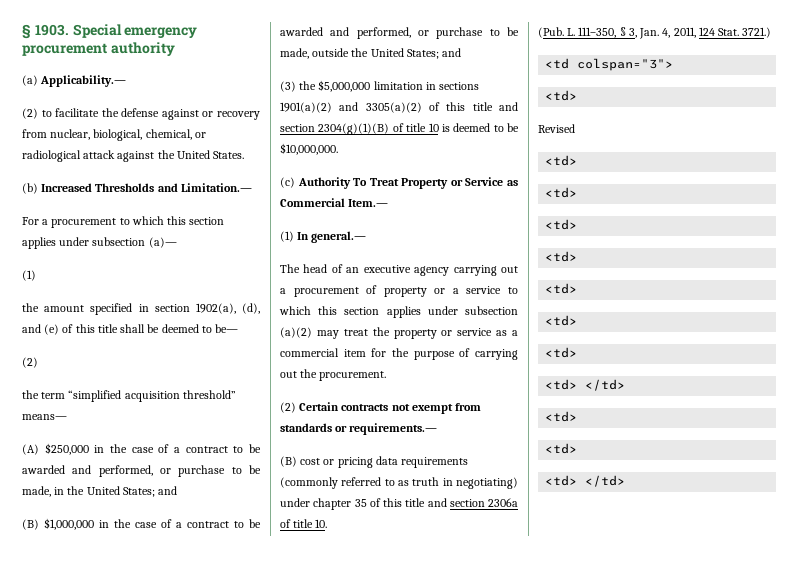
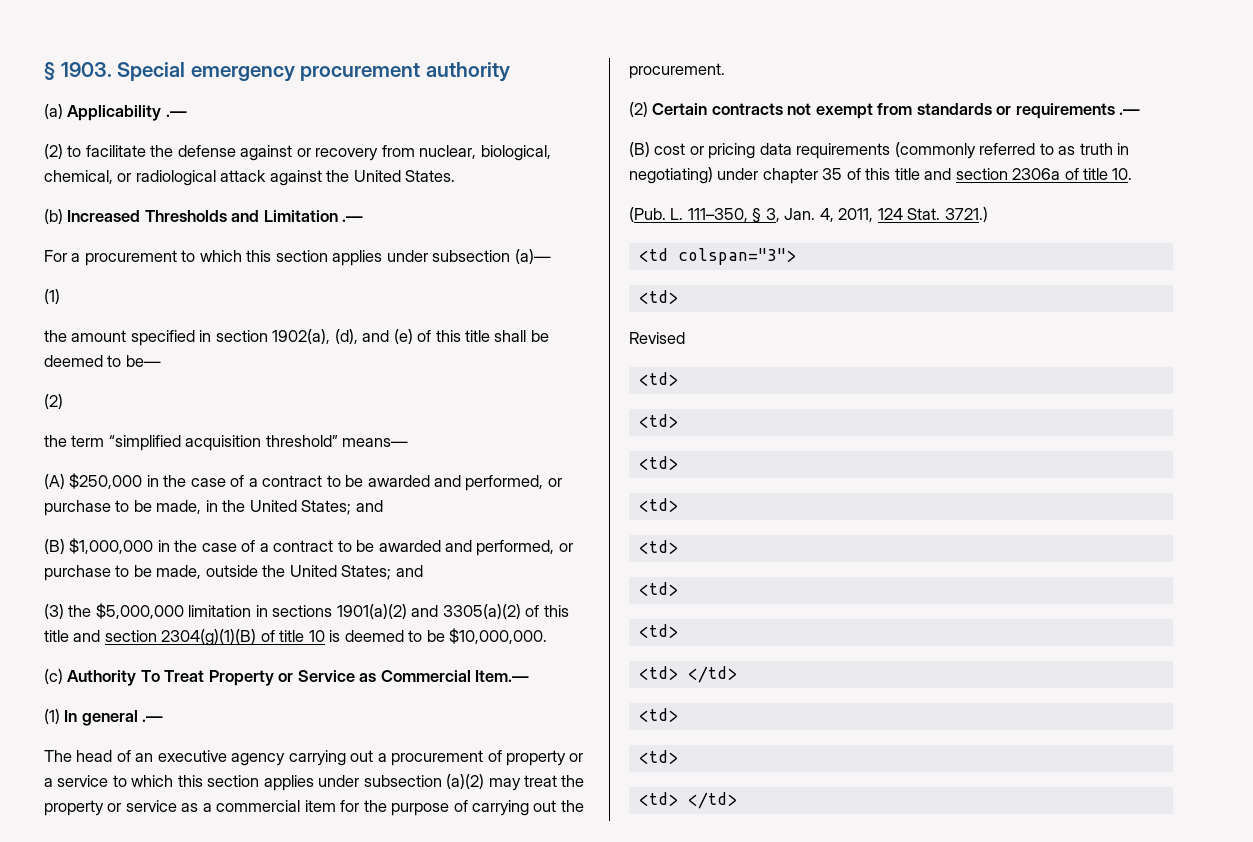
[40,75,127,87] Applicability.— -> [67,105,187,121] Applicability .—
[180,183,252,192] Limitation.— -> [263,210,364,222] Limitation .—
[311,231,367,243] general.— -> [81,710,164,726] general .—
[349,423,438,435] requirements.— -> [1015,103,1141,119] requirements .—

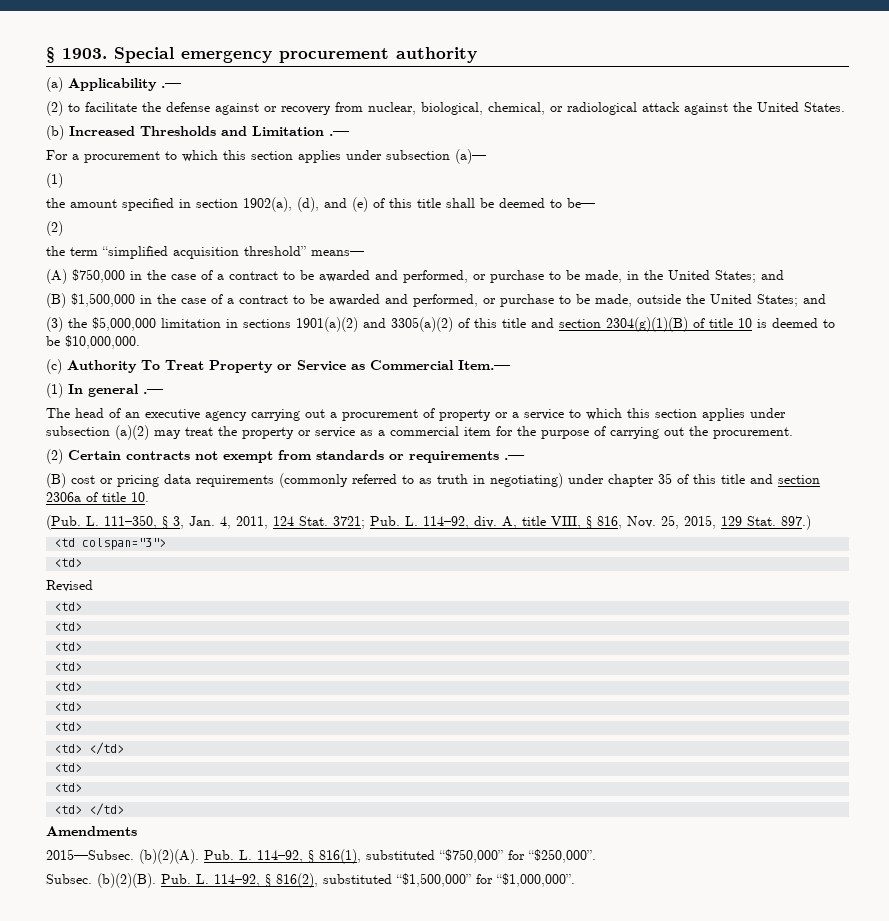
[69,473,143,489] $250,000 -> [72,269,125,283] $750,000
[69,538,154,554] $1,000,000 -> [71,293,135,307] $1,500,000
[944,207,988,222] 3721.) -> [333,515,811,530] 3721; Pub. L. 114–92, div. A, title VIII, § 816, Nov. 25, 2015, 129 Stat. 897.)
(737, 800) none -> [46,826,137,836] [46,849,596,864] [46,873,575,888] // Amendments // 2015—Subsec. (b)(2)(A). Pub. L. 114–92, § 816(1), substituted “$750,000” for “$250,000”. // Subsec. (b)(2)(B). Pub. L. 114–92, § 816(2), substituted “$1,500,000” for “$1,000,000”.

